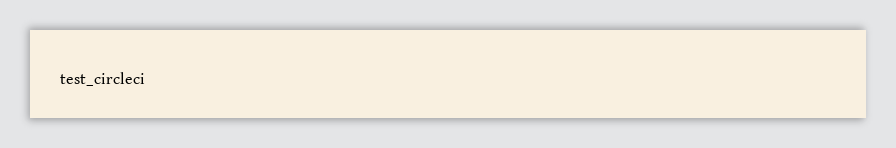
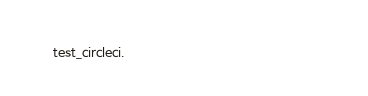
[60,72,145,86] test_circleci -> [53,47,125,59] test_circleci.

